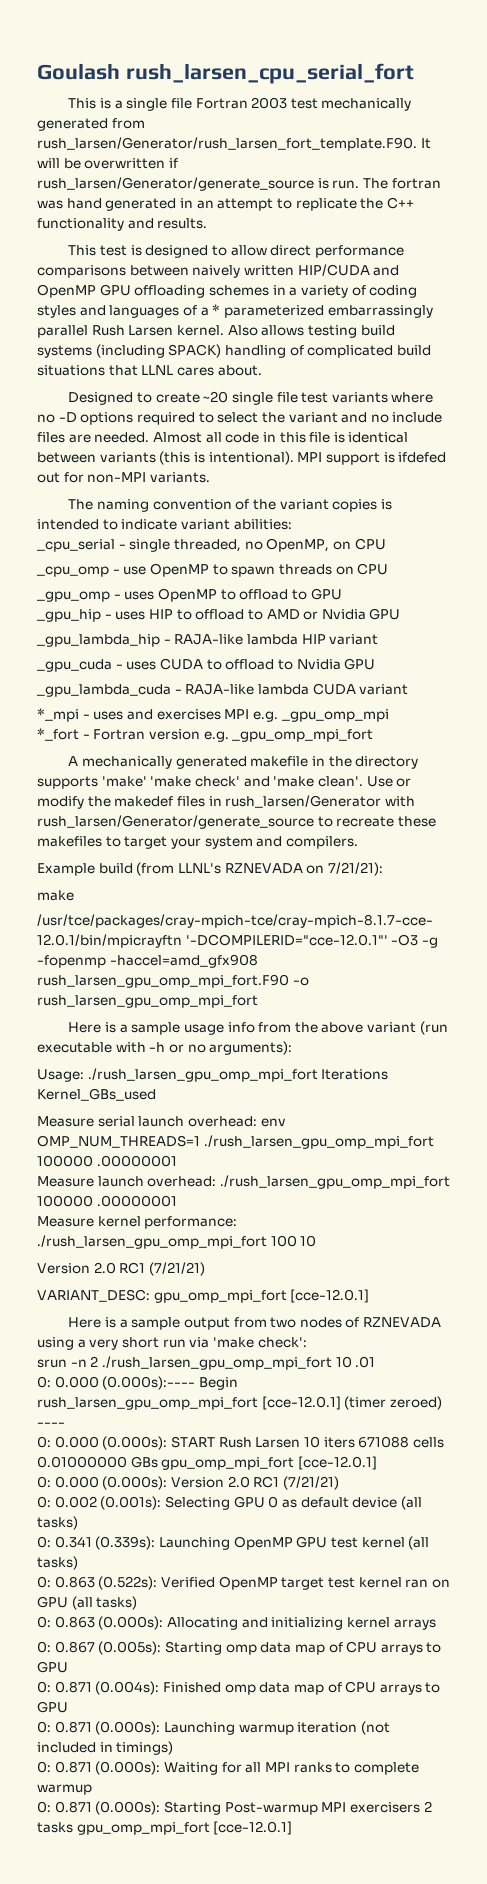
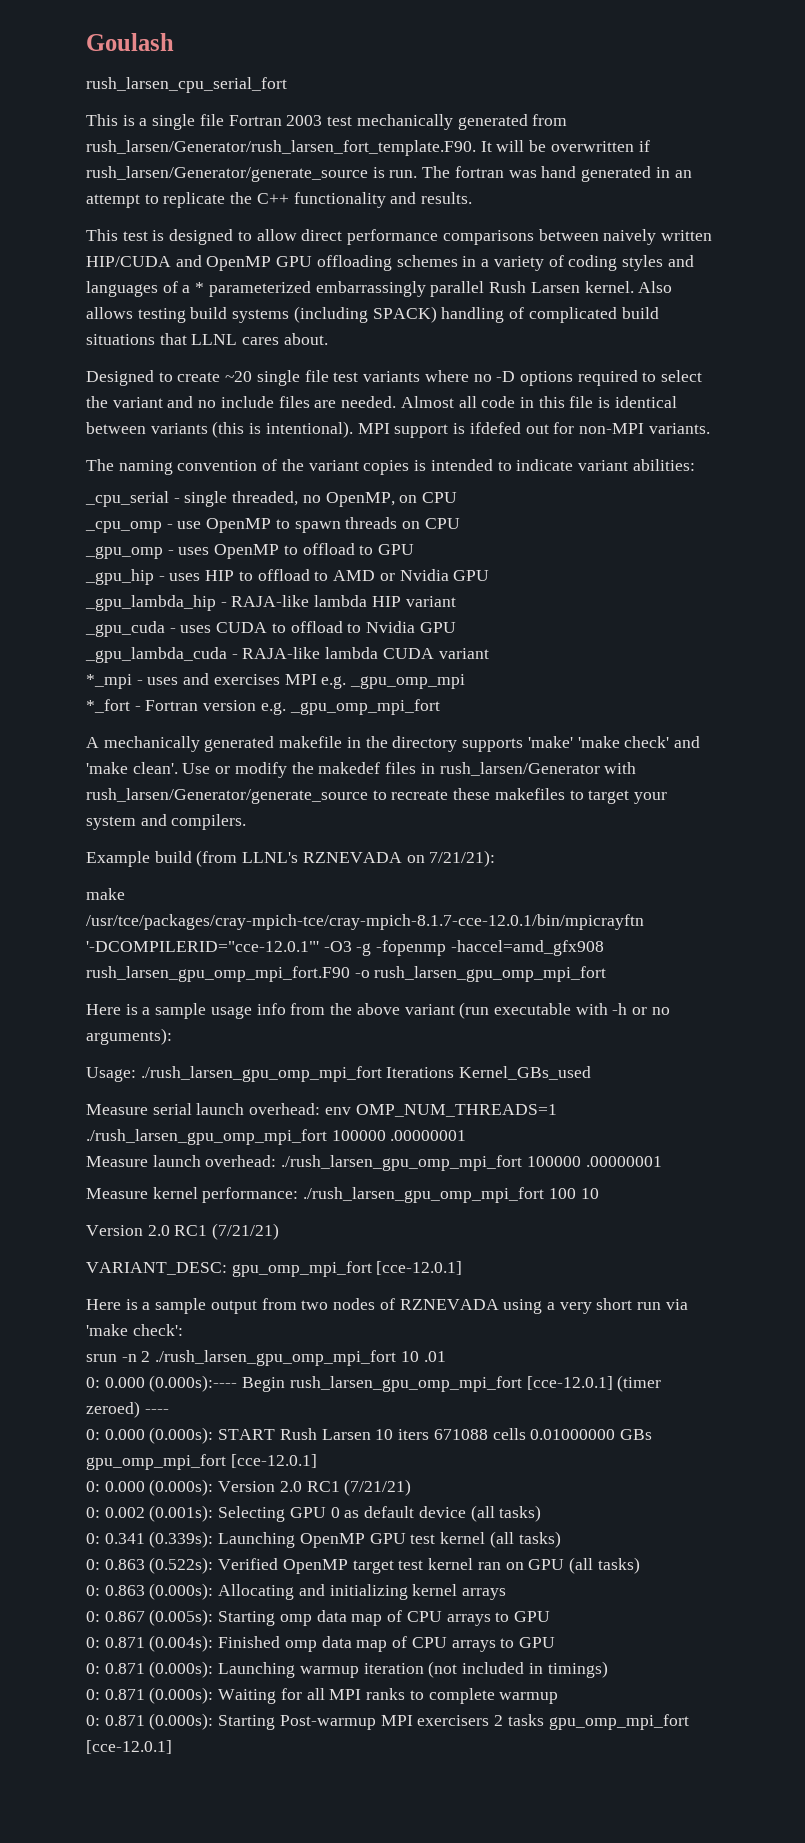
(120, 71) none -> (174, 42) //

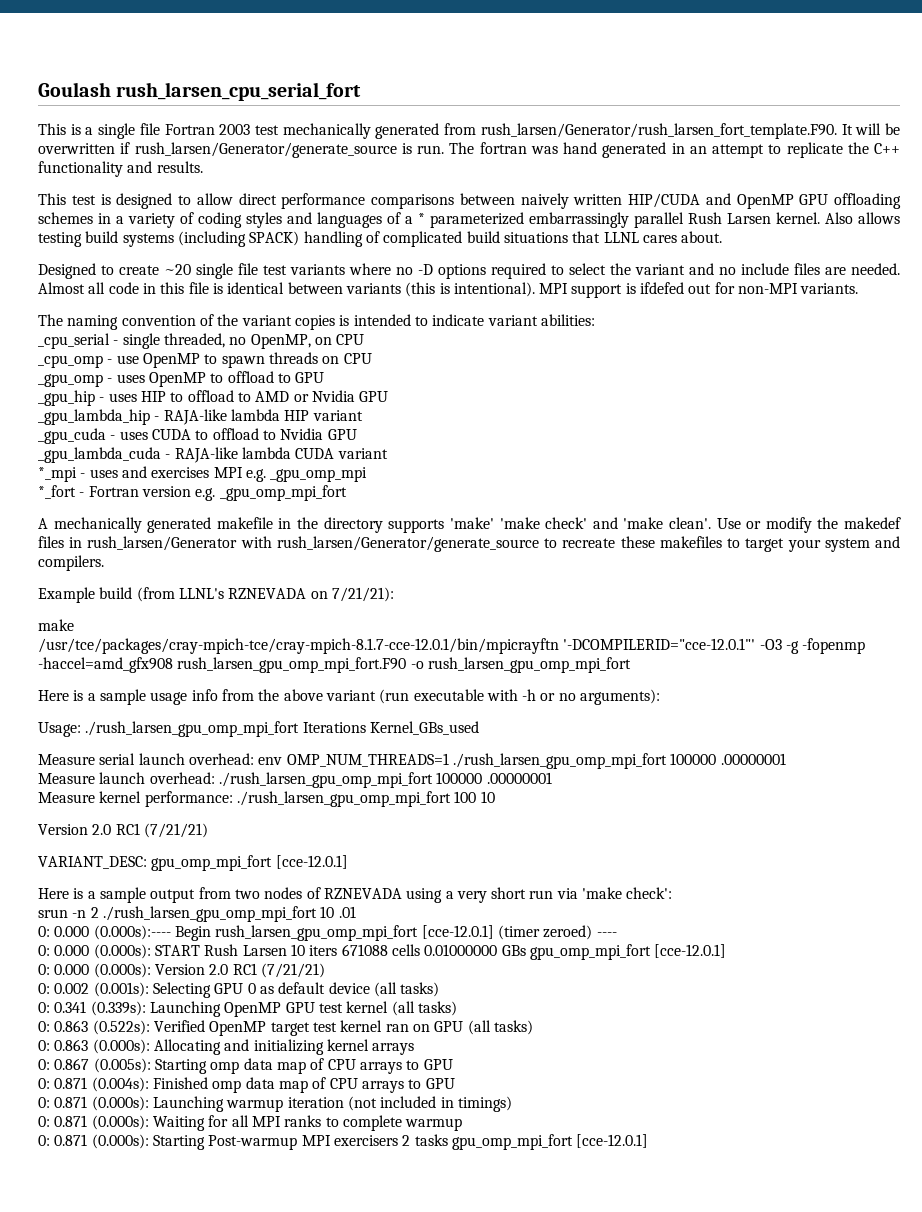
(174, 42) // -> (111, 89) none

